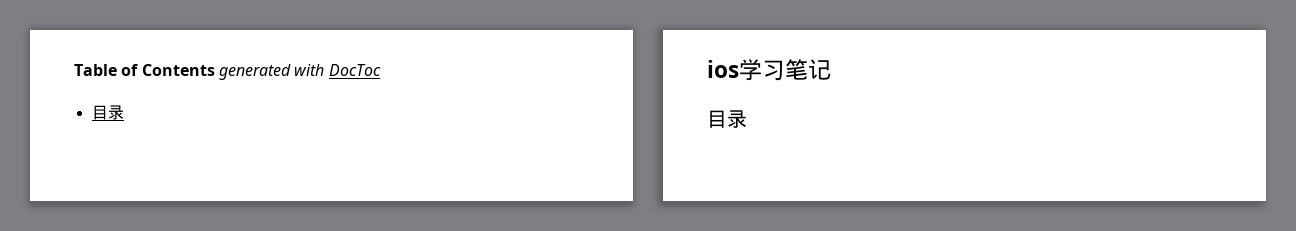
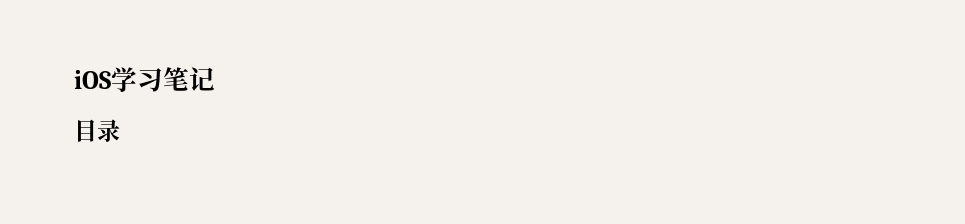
[74,64,381,80] [91,105,124,120] [707,60,739,78] Table of Contents generated with DocToc // 目录 // ios -> [74,70,111,89] iOS

